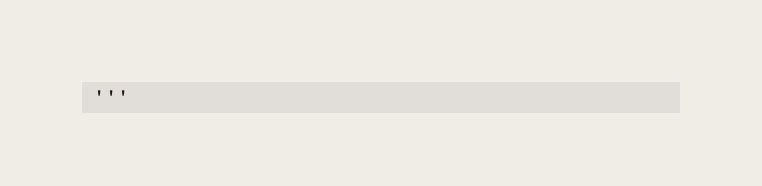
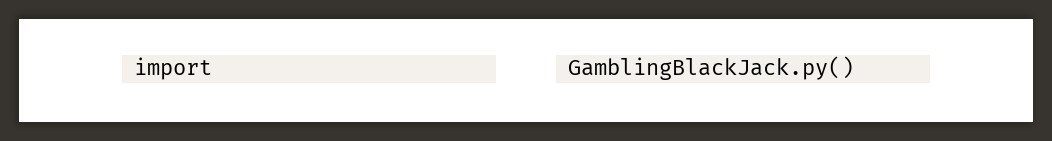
[93,90,130,103] ''' -> [134,56,855,80] import GamblingBlackJack.py()

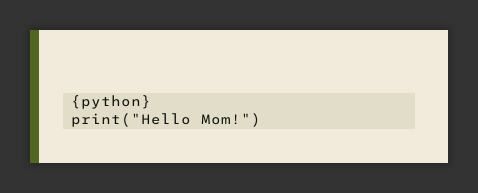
[134,56,855,80] import GamblingBlackJack.py() -> [71,95,152,109] [71,113,262,127] {python} // print("Hello Mom!")

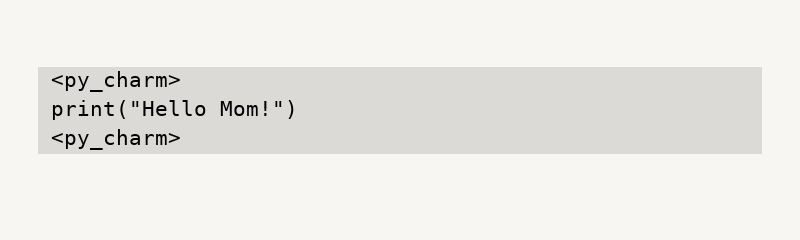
[71,95,152,109] {python} -> [50,71,181,92] <py_charm>
(262, 120) none -> [50,129,181,150] // <py_charm>

